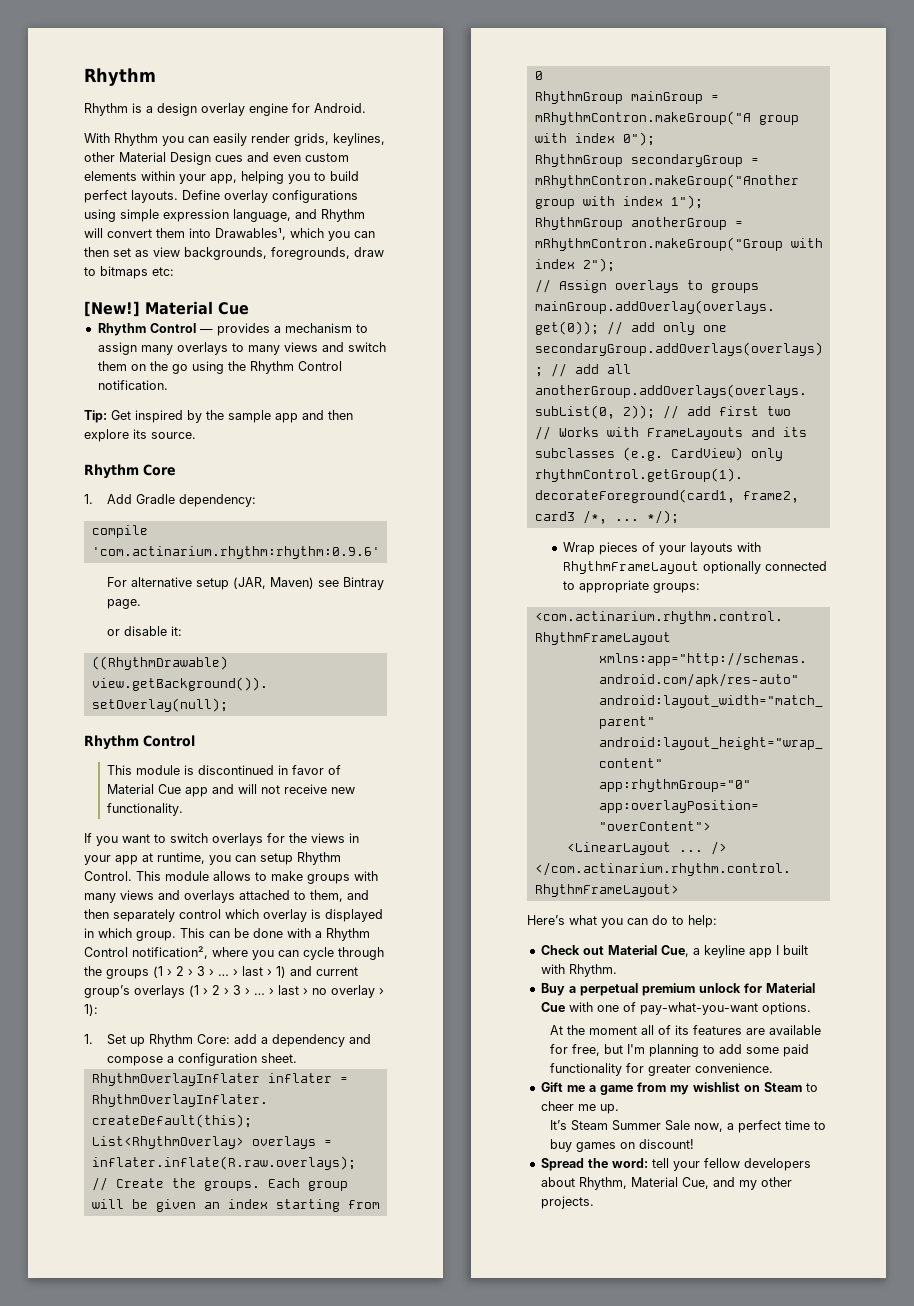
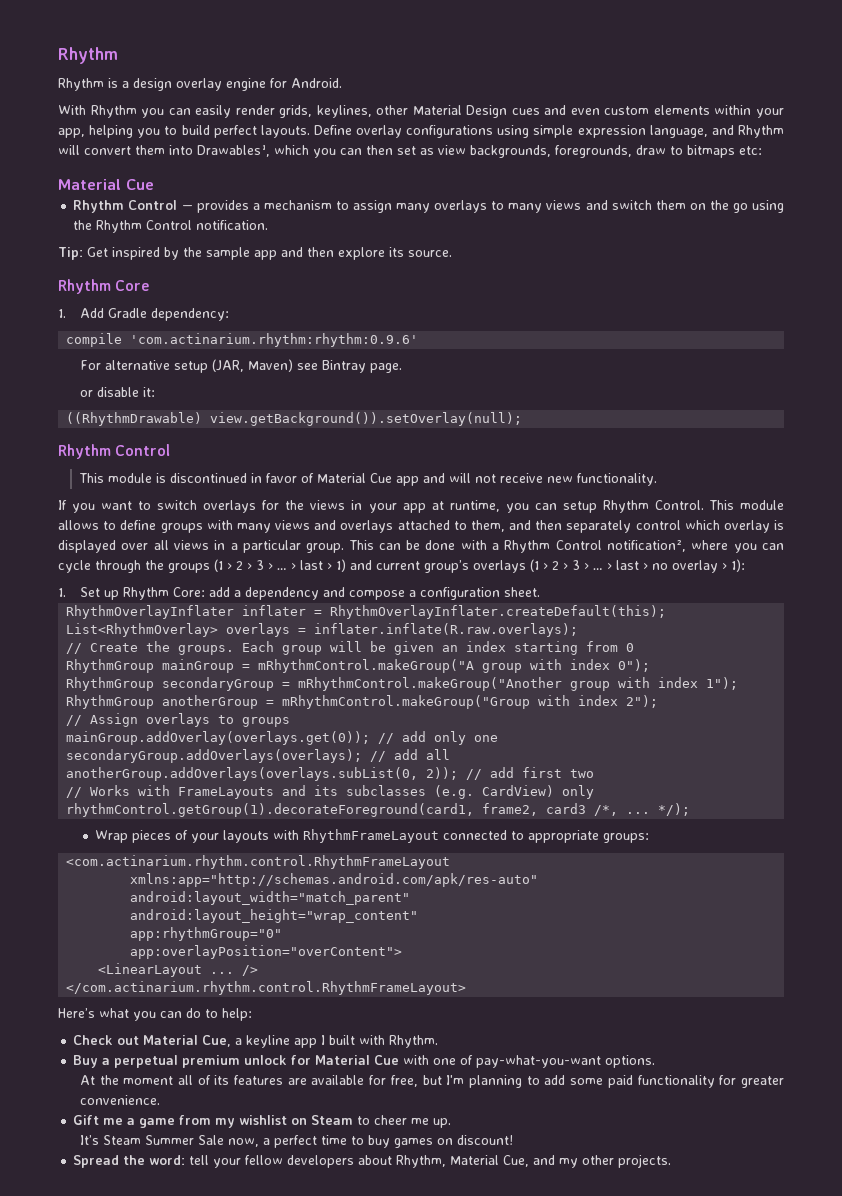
[84,301,140,317] [New!] -> (762, 150) none
[271,871,303,881] make -> [120,520,157,530] define
[84,928,132,938] in which -> [121,540,301,553] over all views in a particular
[534,111,751,125] mRhythmContron.makeGroup("A -> [258,659,475,673] mRhythmControl.makeGroup("A
[534,174,799,188] mRhythmContron.makeGroup("Another -> [298,677,563,691] mRhythmControl.makeGroup("Another
[534,237,783,251] mRhythmContron.makeGroup("Group -> [282,695,531,709] mRhythmControl.makeGroup("Group
[703,561,762,574] optionally -> (440, 836) none

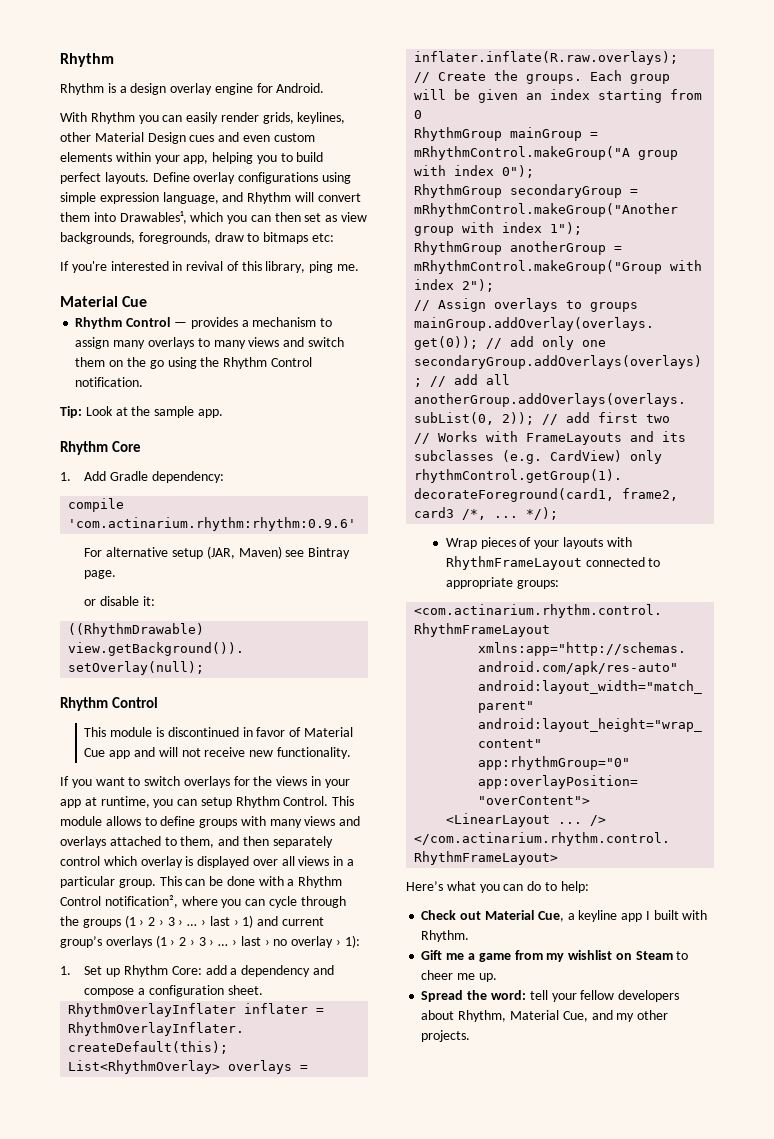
(762, 150) none -> [60,261,360,273] // If you're interested in revival of this library, ping me.
[87,247,452,260] Get inspired by the sample app and then explore its source. -> [85,406,223,418] Look at the sample app.
[73,1055,656,1068] [79,1075,784,1088] [79,1095,160,1105] // Buy a perpetual premium unlock for Material Cue with one of pay-what-you-want options. // At the moment all of its features are available for free, but I'm planning to add some paid functionality for greater convenience. -> (470, 936) none
[79,1135,513,1148] // It’s Steam Summer Sale now, a perfect time to buy games on discount! -> (497, 977) none

